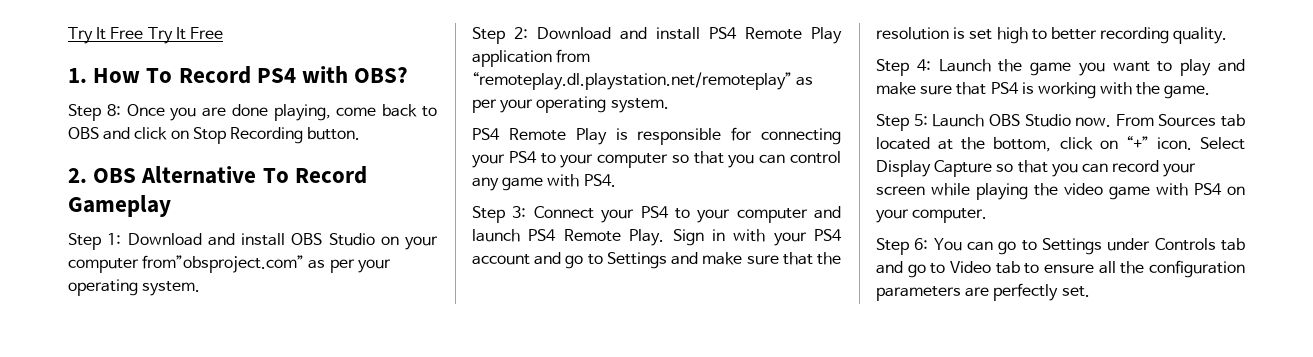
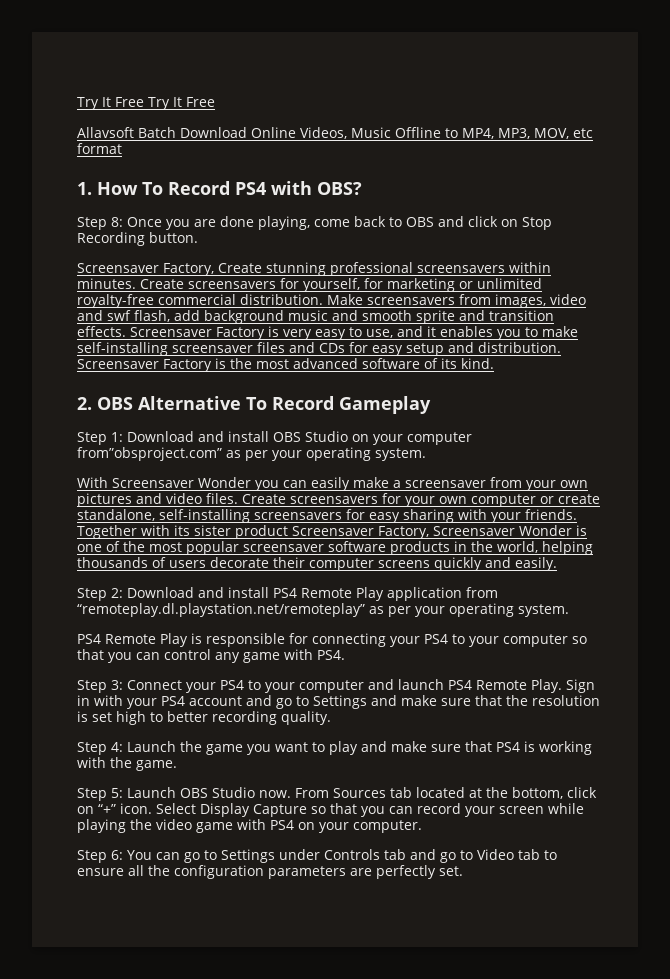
(223, 33) none -> [77,127,593,139] [77,143,122,154] // Allavsoft Batch Download Online Videos, Music Offline to MP4, MP3, MOV, etc format
(361, 133) none -> [77,262,551,276] [77,278,542,292] [77,294,586,308] [77,310,554,324] [77,326,578,340] [77,342,561,356] [77,358,494,372] // Screensaver Factory, Create stunning professional screensavers within minutes. Create screensavers for yourself, for marketing or unlimited royalty-free commercial distribution. Make screensavers from images, video and swf flash, add background music and smooth sprite and transition effects. Screensaver Factory is very easy to use, and it enables you to make self-installing screensaver files and CDs for easy setup and distribution. Screensaver Factory is the most advanced software of its kind.
(201, 288) none -> [77,477,588,491] [77,493,600,507] [77,509,577,523] [77,525,587,539] [77,541,593,555] [77,557,557,571] // With Screensaver Wonder you can easily make a screensaver from your own pictures and video files. Create screensavers for your own computer or create standalone, self-installing screensavers for easy sharing with your friends. Together with its sister product Screensaver Factory, Screensaver Wonder is one of the most popular screensaver software products in the world, helping thousands of users decorate their computer screens quickly and easily.

